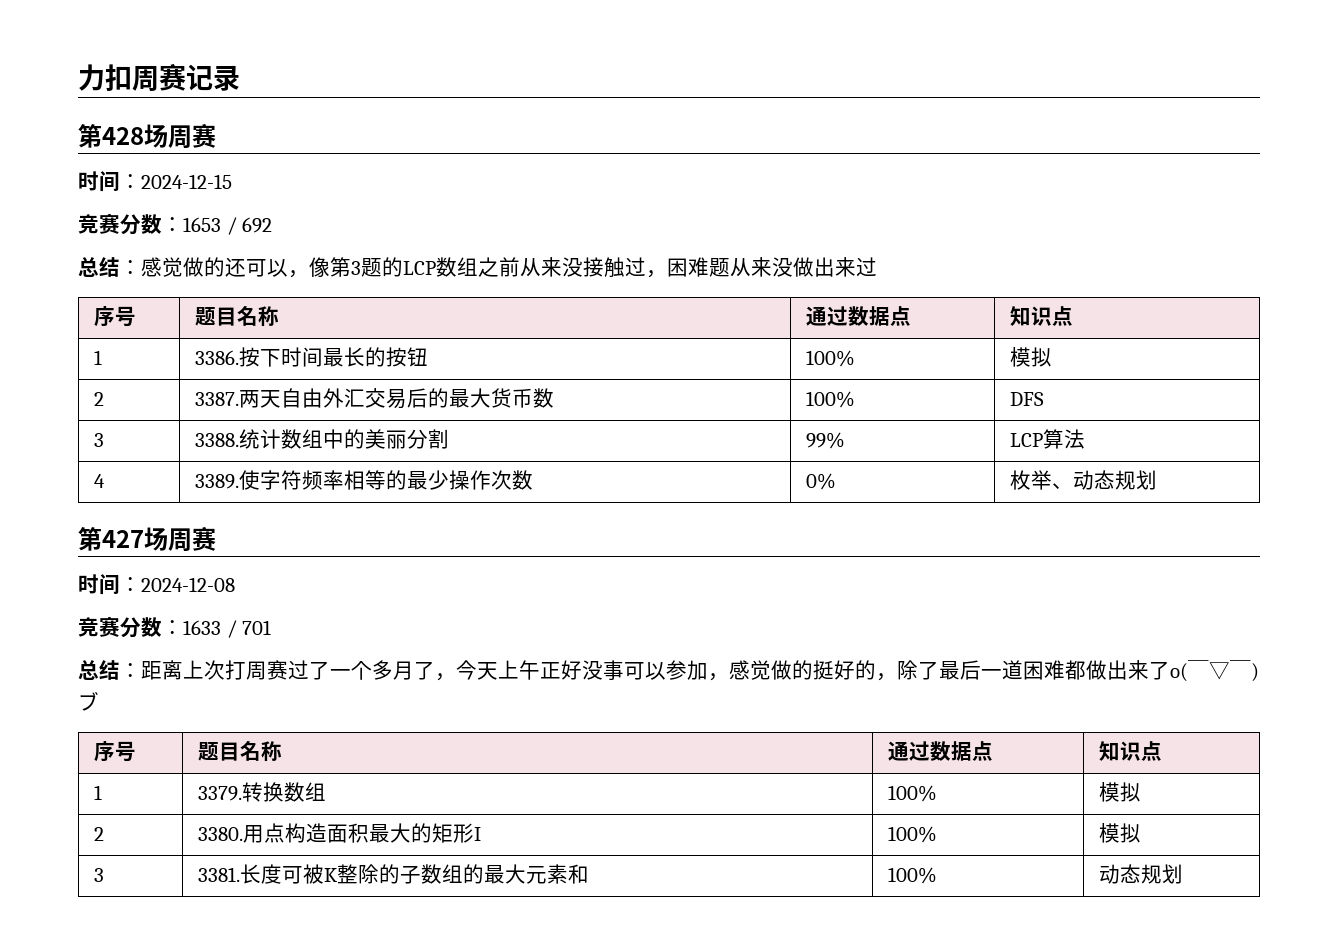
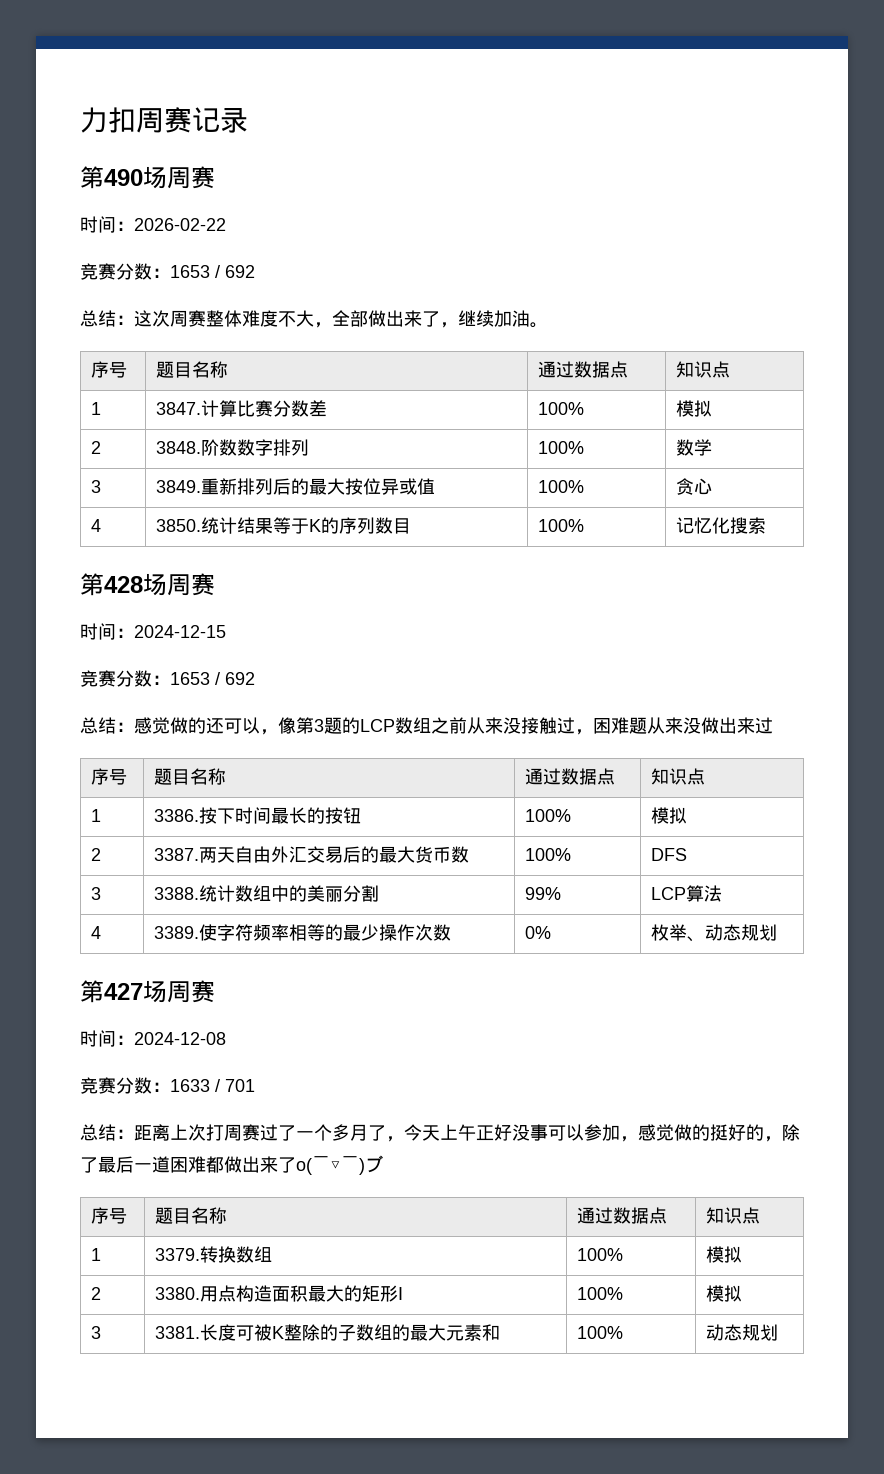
(240, 78) none -> [80,166,215,189] [80,216,226,233] [80,263,255,280] [80,310,548,328] [91,361,128,378] [156,361,229,378] [538,361,629,378] [676,361,731,378] [91,402,102,415] [156,400,328,417] [538,402,585,415] [676,400,713,417] [91,441,102,454] [156,439,310,456] [538,441,585,454] [676,439,713,456] [91,480,102,493] [156,478,436,495] [538,480,585,493] [676,478,713,495] [91,519,102,532] [156,517,412,534] [538,519,585,532] [676,517,767,534] // 第490场周赛 // 时间：2026-02-22 // 竞赛分数：1653 / 692 // 总结：这次周赛整体难度不大，全部做出来了，继续加油。 // 序号 | 题目名称 | 通过数据点 | 知识点 // 1 | 3847.计算比赛分数差 | 100% | 模拟 // 2 | 3848.阶数数字排列 | 100% | 数学 // 3 | 3849.重新排列后的最大按位异或值 | 100% | 贪心 // 4 | 3850.统计结果等于K的序列数目 | 100% | 记忆化搜索

